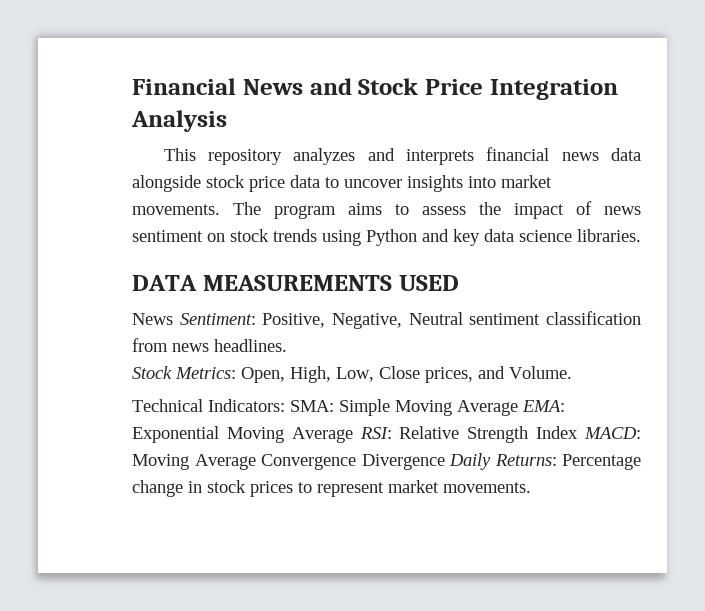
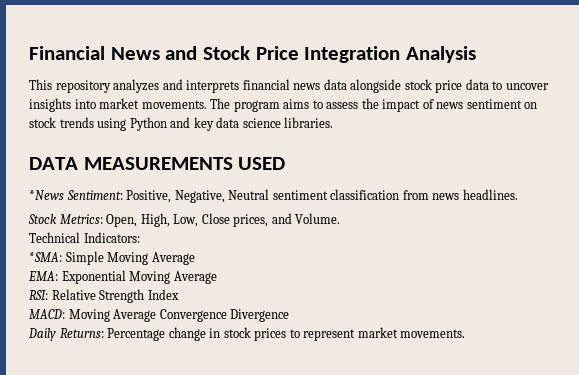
[132,313,173,325] News -> [29,190,64,200] *News
[290,400,334,412] SMA: -> [29,252,62,262] // *SMA:
(518, 408) none -> (195, 258) //
(353, 435) none -> (217, 277) //
(579, 432) none -> (179, 294) //
(445, 462) none -> (290, 315) //

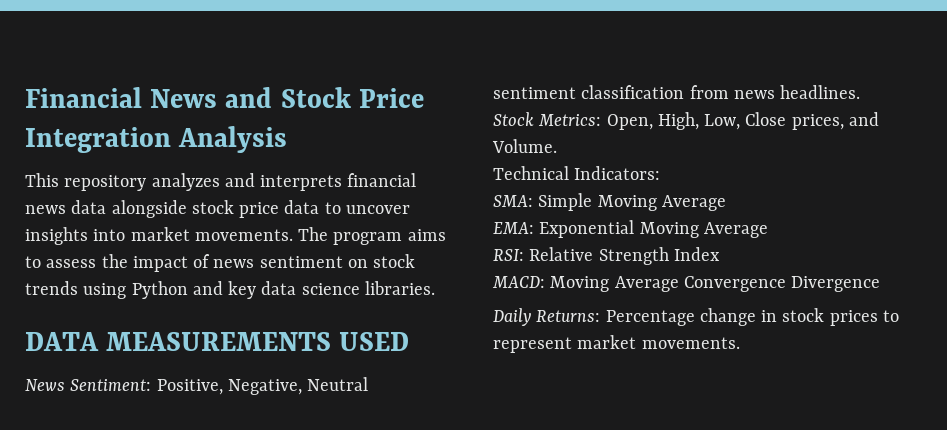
[29,190,64,200] *News -> [25,379,65,391] News
[29,252,62,262] *SMA: -> [493,195,533,207] SMA:

